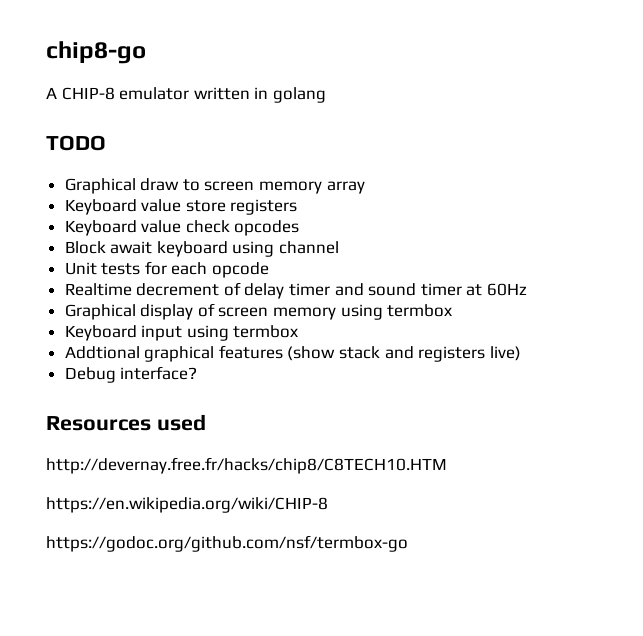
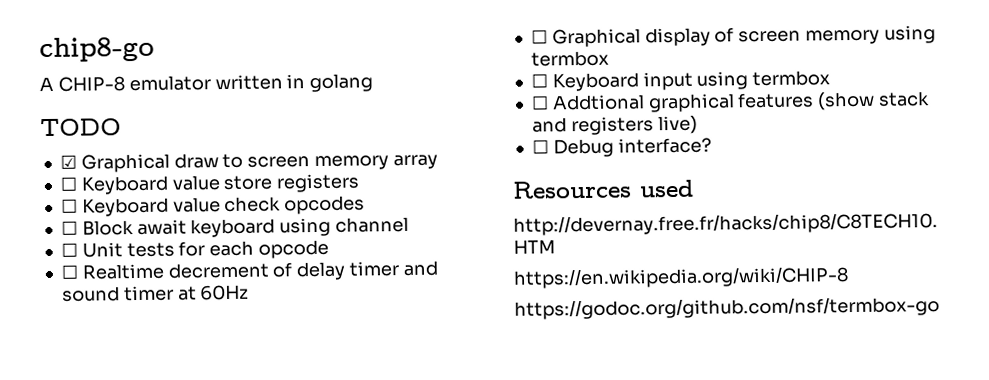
(106, 143) none -> [59,154,77,169] ☑
(365, 187) none -> [59,176,77,191] ☐
(298, 207) none -> [60,198,78,213] ☐
(300, 228) none -> [60,220,78,235] ☐
(340, 247) none -> [60,242,78,257] ☐
(270, 270) none -> [60,264,78,279] ☐
(528, 289) none -> [530,29,548,44] ☐
(453, 310) none -> [530,73,548,88] ☐
(299, 331) none -> [530,95,549,110] ☐
(521, 353) none -> [531,139,549,154] ☐

